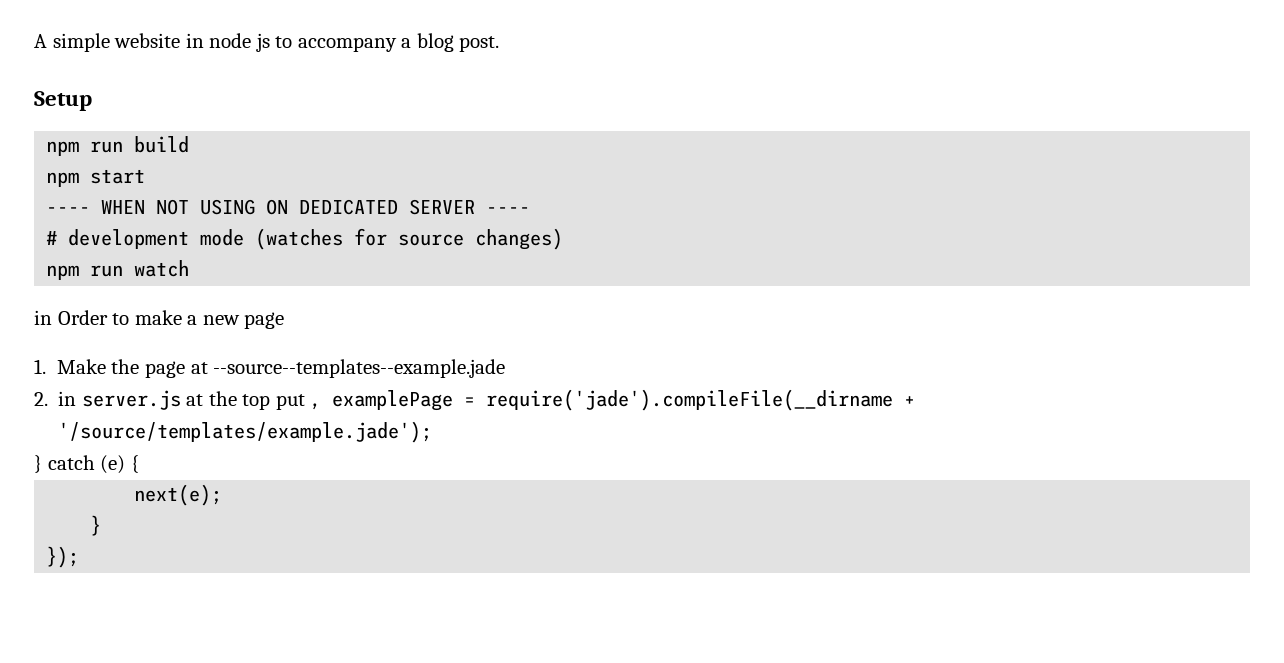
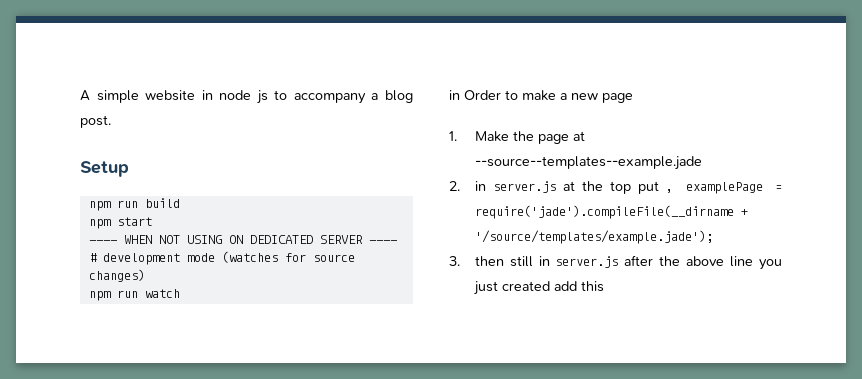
[34,455,139,474] [134,484,223,506] [90,515,102,536] [46,546,80,568] } catch (e) { // next(e); // } // }); -> [449,255,782,270] [473,281,604,295] 3. then still in server.js after the above line you just created add this

